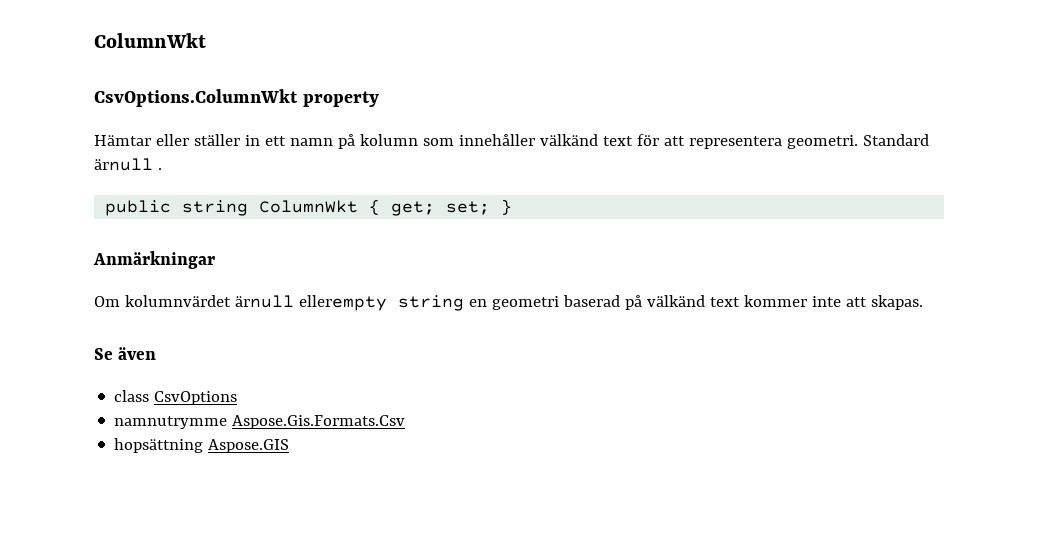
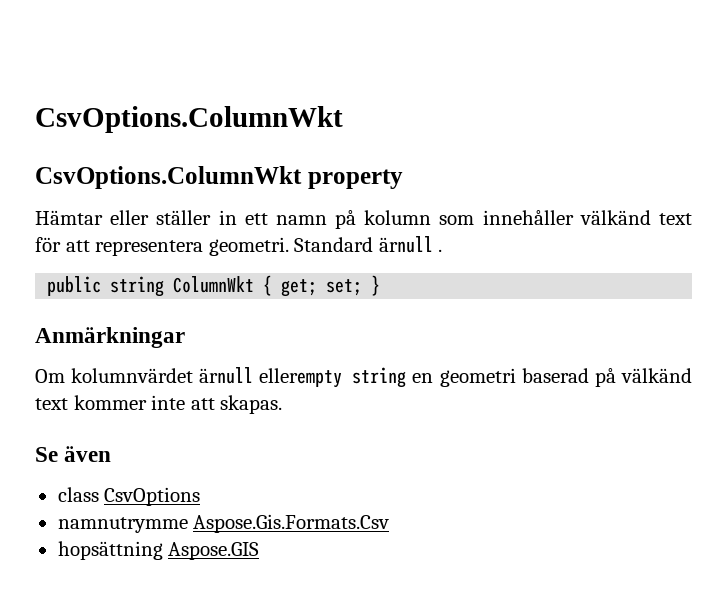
[94,33,206,48] ColumnWkt -> [35,106,343,133] CsvOptions.ColumnWkt

